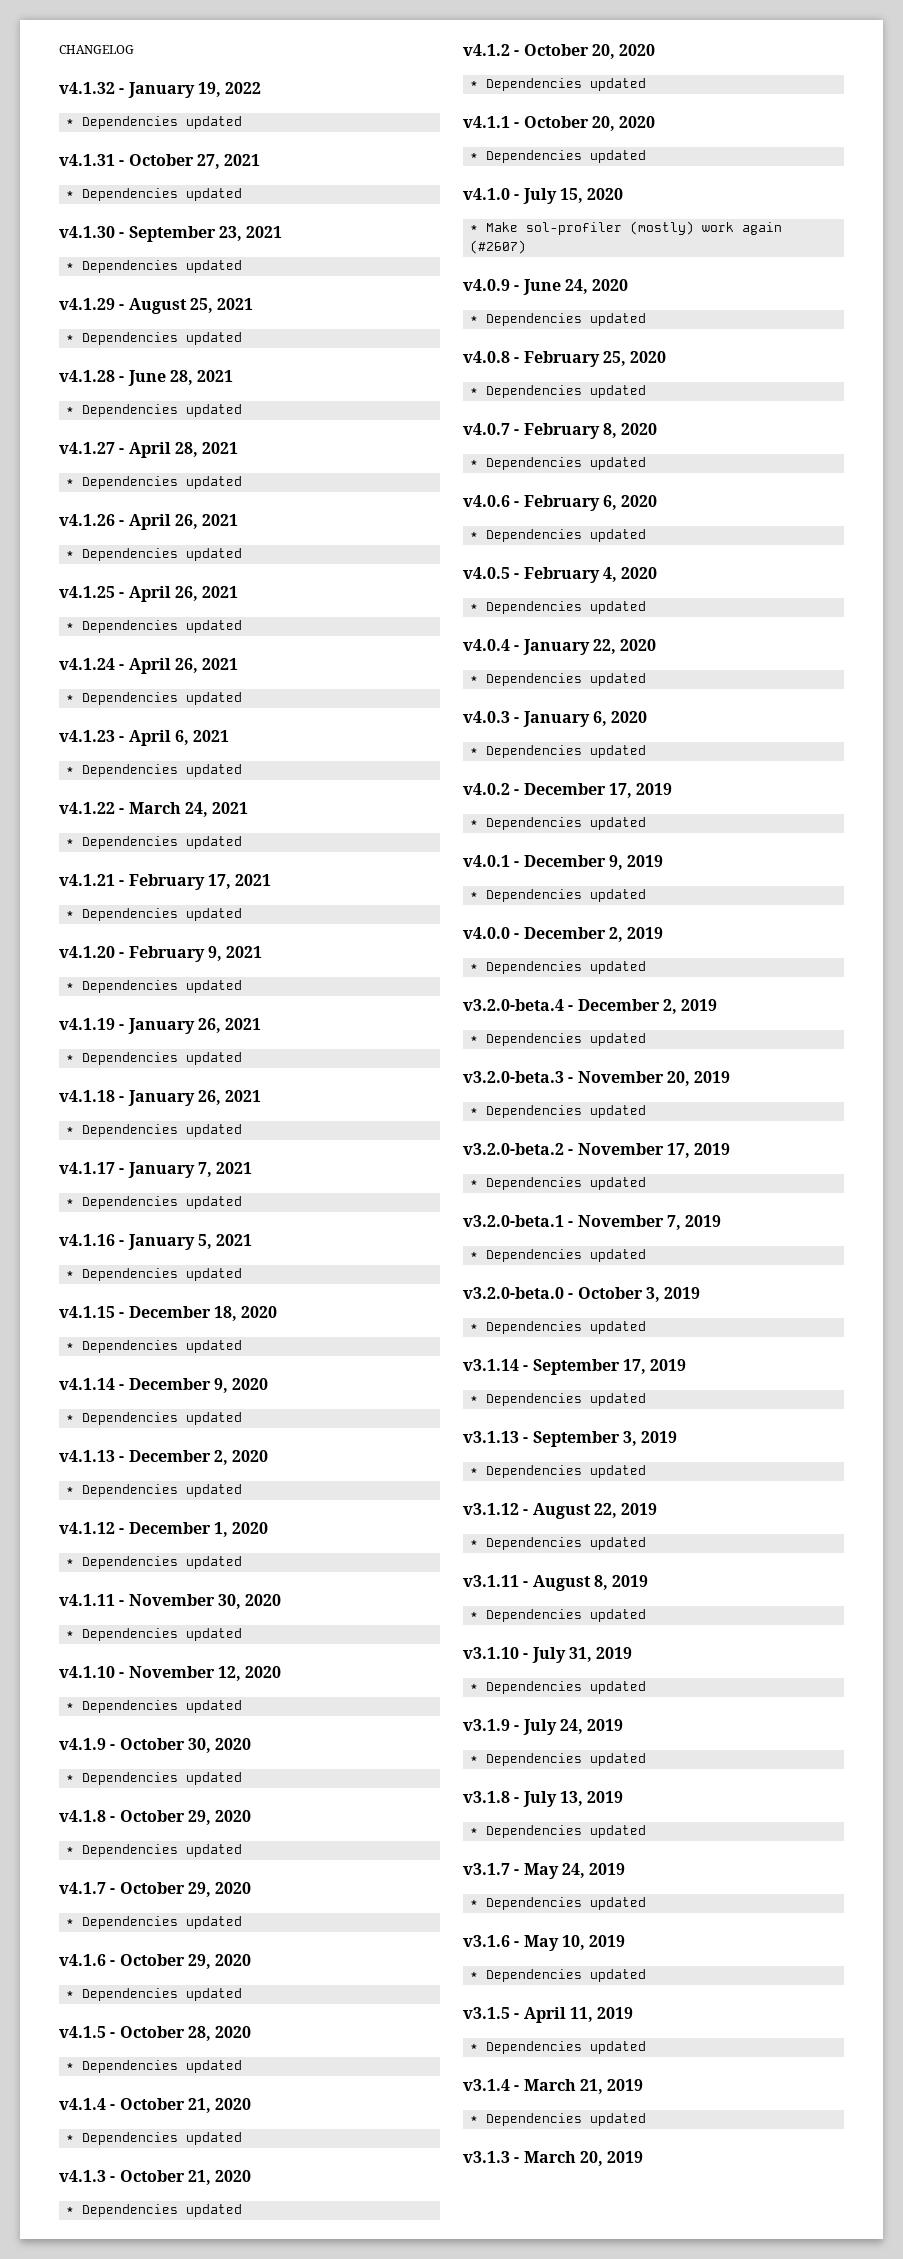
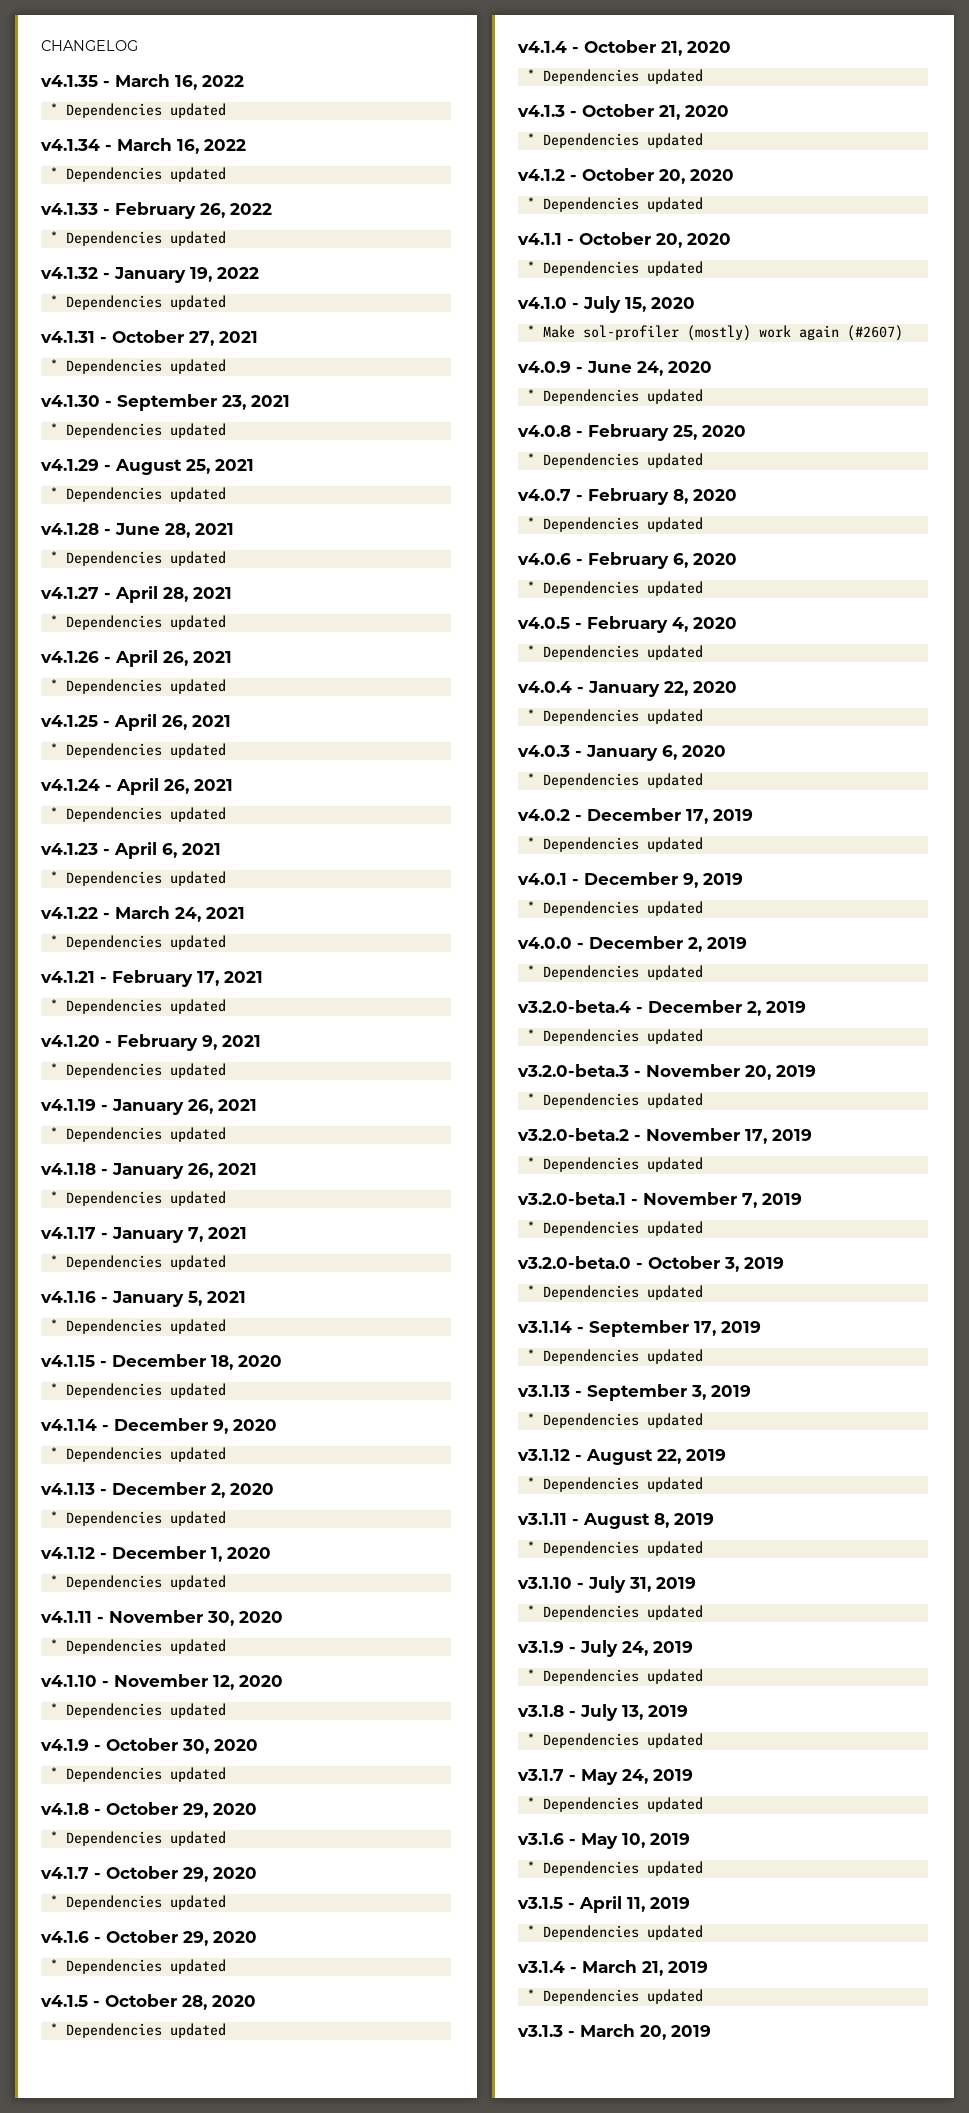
(134, 49) none -> [40,74,244,90] [49,103,226,118] [40,138,246,154] [49,167,226,182] [40,202,272,219] [49,231,226,246] // v4.1.35 - March 16, 2022 // * Dependencies updated // v4.1.34 - March 16, 2022 // * Dependencies updated // v4.1.33 - February 26, 2022 // * Dependencies updated

